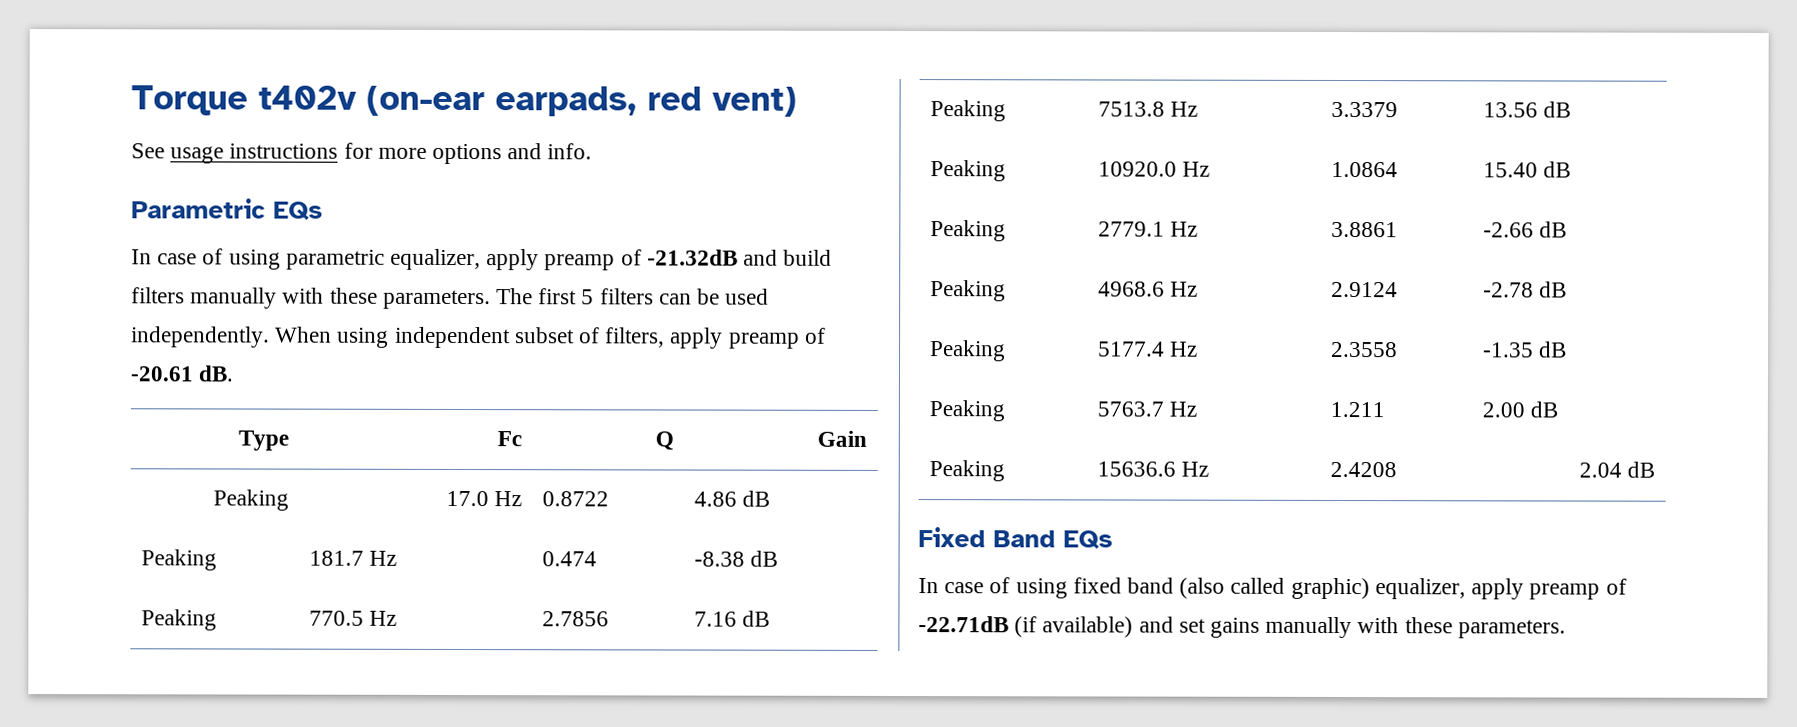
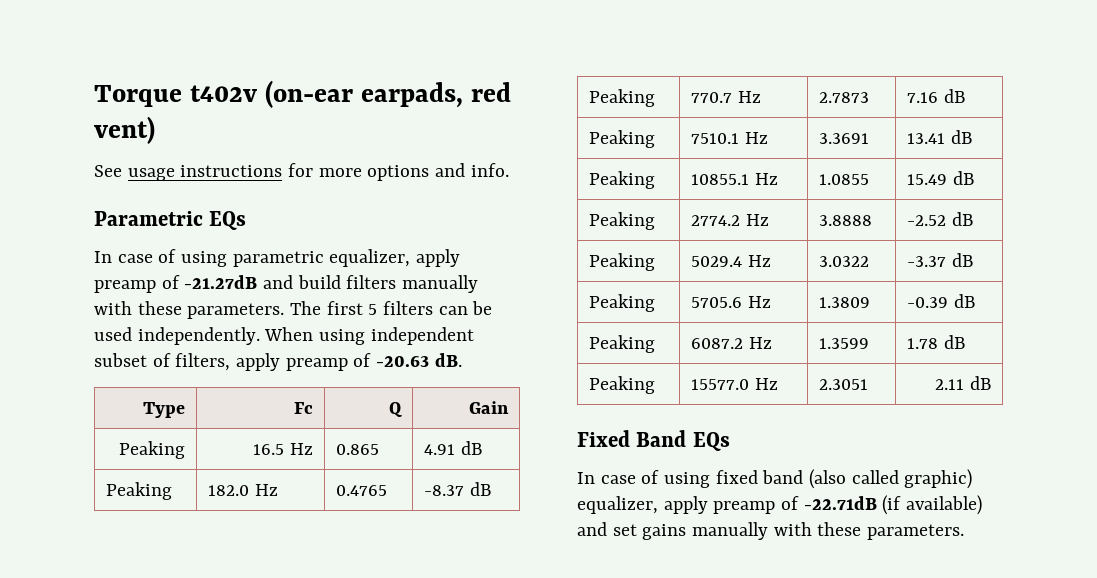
[646,249,738,266] -21.32dB -> [184,275,258,289] -21.27dB
[130,366,193,382] -20.61 -> [376,356,430,367] -20.63
[445,490,522,507] [542,491,610,507] [694,490,771,507] [141,549,218,571] [309,550,398,566] [542,551,598,567] [694,550,779,567] [141,609,218,631] [309,610,398,626] [542,611,610,627] 17.0 Hz | 0.8722 | 4.86 dB // Peaking | 181.7 Hz | 0.474 | -8.38 dB // Peaking | 770.5 Hz | 2.7856 -> [253,443,313,455] [336,444,380,455] [424,441,482,455] [106,482,173,500] [208,484,278,496] [336,485,388,496] [424,482,491,496] [589,89,656,107] [691,91,761,103] [819,92,870,103] 16.5 Hz | 0.865 | 4.91 dB // Peaking | 182.0 Hz | 0.4765 | -8.37 dB // Peaking | 770.7 Hz | 2.7873
[1098,101,1199,117] [1331,101,1399,118] [1483,101,1572,118] [930,160,1007,182] [1098,161,1211,177] [1331,161,1399,178] [1483,161,1572,178] [930,220,1007,242] [1098,221,1199,237] [1331,221,1399,238] [1483,221,1568,238] [930,280,1007,302] [1098,281,1199,297] [1331,281,1399,298] [1483,281,1568,298] [930,340,1007,362] [1098,341,1199,357] [1331,341,1399,358] [1483,341,1568,358] [929,400,1006,422] [1097,401,1198,417] [1330,401,1386,418] [1482,401,1559,418] [929,460,1006,482] [1097,461,1210,477] [1330,461,1398,478] [1578,462,1622,478] 7513.8 Hz | 3.3379 | 13.56 dB // Peaking | 10920.0 Hz | 1.0864 | 15.40 dB // Peaking | 2779.1 Hz | 3.8861 | -2.66 dB // Peaking | 4968.6 Hz | 2.9124 | -2.78 dB // Peaking | 5177.4 Hz | 2.3558 | -1.35 dB // Peaking | 5763.7 Hz | 1.211 | 2.00 dB // Peaking | 15636.6 Hz | 2.4208 | 2.04 -> [691,132,768,144] [819,133,870,144] [907,130,972,144] [589,171,656,189] [691,173,778,185] [819,174,870,185] [907,171,974,185] [589,212,656,230] [691,214,769,226] [819,215,873,226] [907,212,973,226] [589,253,656,271] [691,255,771,267] [819,256,870,267] [907,253,973,267] [589,294,656,312] [691,296,771,308] [819,297,871,308] [907,294,975,308] [589,335,656,353] [691,337,772,349] [819,338,870,349] [907,335,965,349] [589,376,656,394] [691,378,778,390] [819,379,869,390] [935,379,965,390] 7510.1 Hz | 3.3691 | 13.41 dB // Peaking | 10855.1 Hz | 1.0855 | 15.49 dB // Peaking | 2774.2 Hz | 3.8888 | -2.52 dB // Peaking | 5029.4 Hz | 3.0322 | -3.37 dB // Peaking | 5705.6 Hz | 1.3809 | -0.39 dB // Peaking | 6087.2 Hz | 1.3599 | 1.78 dB // Peaking | 15577.0 Hz | 2.3051 | 2.11

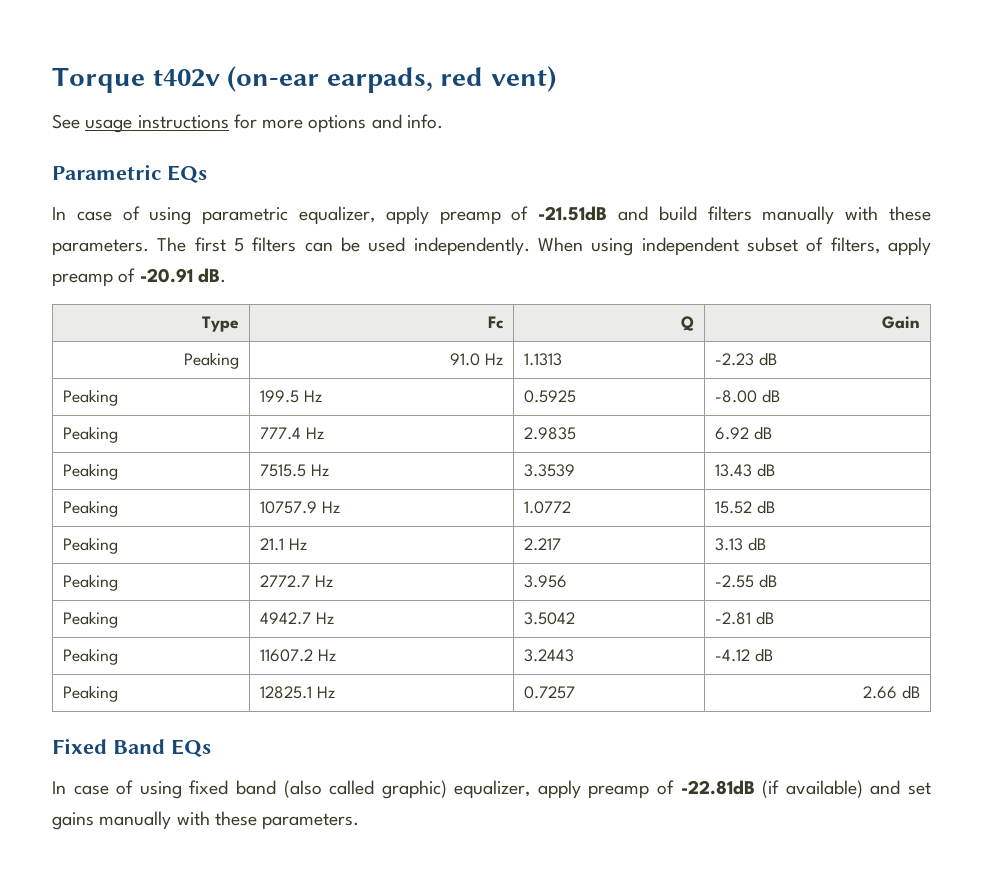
[184,275,258,289] -21.27dB -> [538,206,608,221] -21.51dB
[376,356,430,367] -20.63 -> [139,268,193,283] -20.91
[253,443,313,455] [336,444,380,455] [424,441,482,455] [106,482,173,500] [208,484,278,496] [336,485,388,496] [424,482,491,496] [589,89,656,107] [691,91,761,103] [819,92,870,103] [907,89,965,103] [589,130,656,148] [691,132,768,144] [819,133,870,144] [907,130,972,144] [589,171,656,189] [691,173,778,185] [819,174,870,185] [907,171,974,185] [589,212,656,230] [691,214,769,226] [819,215,873,226] [907,212,973,226] [589,253,656,271] [691,255,771,267] [819,256,870,267] [907,253,973,267] [589,294,656,312] [691,296,771,308] [819,297,871,308] [907,294,975,308] [589,335,656,353] [691,337,772,349] [819,338,870,349] [907,335,965,349] [589,376,656,394] [691,378,778,390] [819,379,869,390] [935,379,965,390] 16.5 Hz | 0.865 | 4.91 dB // Peaking | 182.0 Hz | 0.4765 | -8.37 dB // Peaking | 770.7 Hz | 2.7873 | 7.16 dB // Peaking | 7510.1 Hz | 3.3691 | 13.41 dB // Peaking | 10855.1 Hz | 1.0855 | 15.49 dB // Peaking | 2774.2 Hz | 3.8888 | -2.52 dB // Peaking | 5029.4 Hz | 3.0322 | -3.37 dB // Peaking | 5705.6 Hz | 1.3809 | -0.39 dB // Peaking | 6087.2 Hz | 1.3599 | 1.78 dB // Peaking | 15577.0 Hz | 2.3051 | 2.11 -> [450,353,503,366] [524,353,563,366] [715,352,777,366] [63,389,119,406] [260,390,322,403] [524,390,577,403] [715,389,780,403] [63,426,119,443] [260,427,324,440] [524,427,577,440] [715,426,772,440] [63,463,119,480] [260,464,329,477] [524,464,576,477] [715,463,775,477] [63,500,119,517] [260,501,340,514] [524,501,572,514] [715,500,775,514] [63,537,119,554] [260,538,307,551] [524,538,562,551] [715,537,766,551] [63,574,119,591] [260,575,333,588] [524,575,568,588] [715,574,777,588] [63,611,119,628] [260,612,334,625] [524,612,576,625] [715,611,774,625] [63,648,119,665] [260,649,336,662] [524,649,575,662] [715,648,773,662] [63,685,119,702] [260,686,335,699] [524,686,576,699] [863,686,898,699] 91.0 Hz | 1.1313 | -2.23 dB // Peaking | 199.5 Hz | 0.5925 | -8.00 dB // Peaking | 777.4 Hz | 2.9835 | 6.92 dB // Peaking | 7515.5 Hz | 3.3539 | 13.43 dB // Peaking | 10757.9 Hz | 1.0772 | 15.52 dB // Peaking | 21.1 Hz | 2.217 | 3.13 dB // Peaking | 2772.7 Hz | 3.956 | -2.55 dB // Peaking | 4942.7 Hz | 3.5042 | -2.81 dB // Peaking | 11607.2 Hz | 3.2443 | -4.12 dB // Peaking | 12825.1 Hz | 0.7257 | 2.66
[803,496,877,510] -22.71dB -> [680,780,755,795] -22.81dB

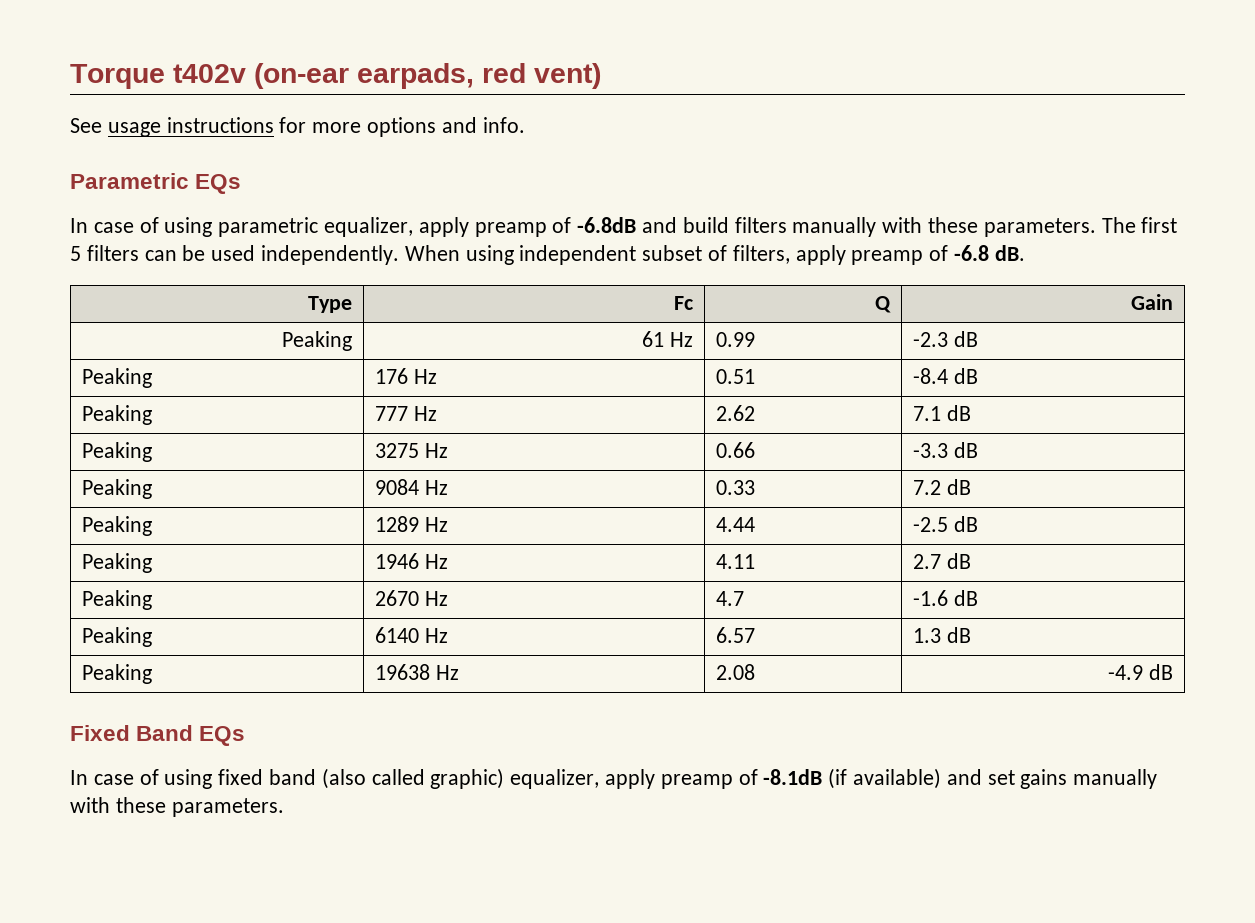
[538,206,608,221] -21.51dB -> [577,217,637,233] -6.8dB
[139,268,193,283] -20.91 -> [954,245,990,261] -6.8
[450,353,503,366] [524,353,563,366] [715,352,777,366] [63,389,119,406] [260,390,322,403] [524,390,577,403] [715,389,780,403] [63,426,119,443] [260,427,324,440] [524,427,577,440] [715,426,772,440] [63,463,119,480] [260,464,329,477] [524,464,576,477] [715,463,775,477] [63,500,119,517] [260,501,340,514] [524,501,572,514] [715,500,775,514] [63,537,119,554] [260,538,307,551] [524,538,562,551] [715,537,766,551] [63,574,119,591] [260,575,333,588] [524,575,568,588] [715,574,777,588] [63,611,119,628] [260,612,334,625] [524,612,576,625] [715,611,774,625] [63,648,119,665] [260,649,336,662] [524,649,575,662] [715,648,773,662] [63,685,119,702] [260,686,335,699] [524,686,576,699] [863,686,898,699] 91.0 Hz | 1.1313 | -2.23 dB // Peaking | 199.5 Hz | 0.5925 | -8.00 dB // Peaking | 777.4 Hz | 2.9835 | 6.92 dB // Peaking | 7515.5 Hz | 3.3539 | 13.43 dB // Peaking | 10757.9 Hz | 1.0772 | 15.52 dB // Peaking | 21.1 Hz | 2.217 | 3.13 dB // Peaking | 2772.7 Hz | 3.956 | -2.55 dB // Peaking | 4942.7 Hz | 3.5042 | -2.81 dB // Peaking | 11607.2 Hz | 3.2443 | -4.12 dB // Peaking | 12825.1 Hz | 0.7257 | 2.66 -> [642,331,694,347] [715,332,755,347] [912,331,978,347] [81,368,152,388] [374,368,437,384] [715,369,755,384] [912,368,978,384] [81,405,152,425] [374,406,437,421] [715,405,755,421] [912,405,971,421] [81,442,152,462] [374,443,448,458] [715,442,755,458] [912,442,978,458] [81,479,152,499] [374,479,448,495] [715,480,755,495] [912,479,971,495] [81,516,152,536] [374,516,448,532] [715,517,755,532] [912,516,978,532] [81,553,152,573] [374,553,448,569] [715,554,755,569] [912,553,971,569] [81,590,152,610] [374,590,448,606] [715,591,744,606] [912,590,978,606] [81,627,152,647] [374,627,448,643] [715,627,755,643] [912,627,971,643] [81,664,152,684] [374,664,459,680] [715,664,755,680] [1108,665,1144,680] 61 Hz | 0.99 | -2.3 dB // Peaking | 176 Hz | 0.51 | -8.4 dB // Peaking | 777 Hz | 2.62 | 7.1 dB // Peaking | 3275 Hz | 0.66 | -3.3 dB // Peaking | 9084 Hz | 0.33 | 7.2 dB // Peaking | 1289 Hz | 4.44 | -2.5 dB // Peaking | 1946 Hz | 4.11 | 2.7 dB // Peaking | 2670 Hz | 4.7 | -1.6 dB // Peaking | 6140 Hz | 6.57 | 1.3 dB // Peaking | 19638 Hz | 2.08 | -4.9
[680,780,755,795] -22.81dB -> [763,769,823,785] -8.1dB

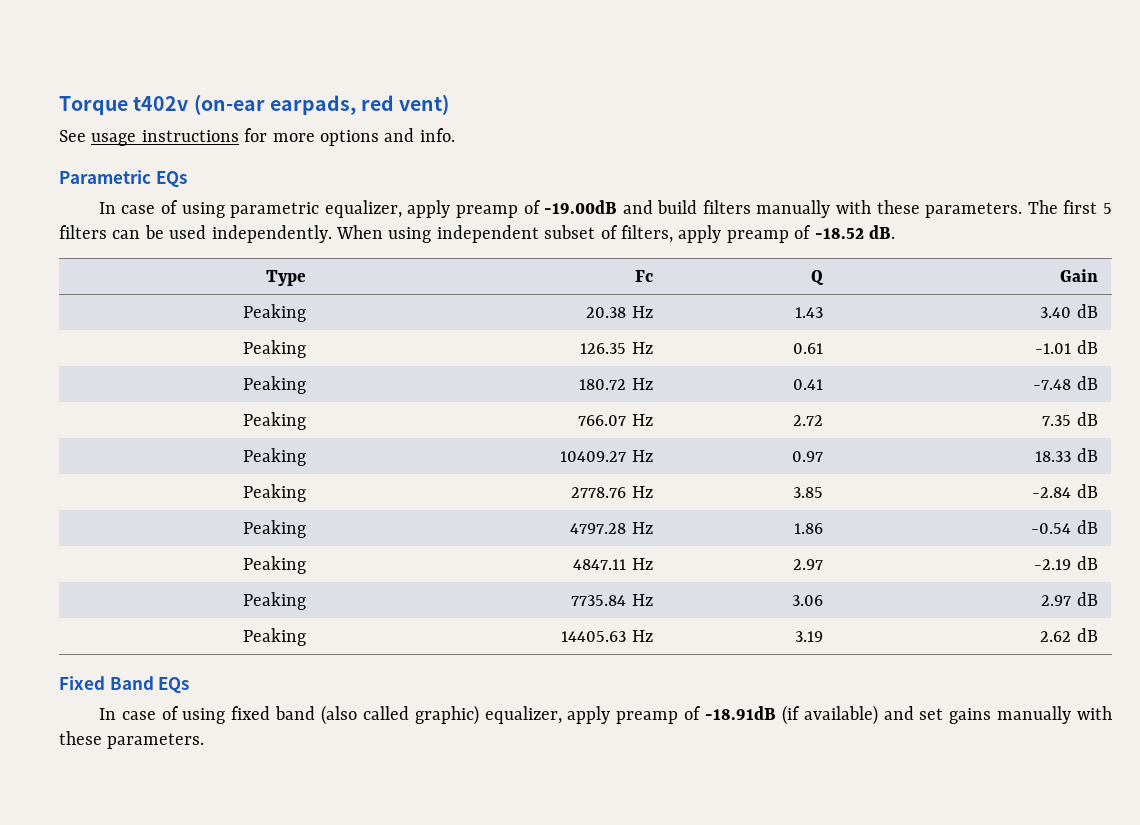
[577,217,637,233] -6.8dB -> [544,200,618,214] -19.00dB
[954,245,990,261] -6.8 -> [814,228,864,239] -18.52
[642,331,694,347] [715,332,755,347] [912,331,978,347] [81,368,152,388] [374,368,437,384] [715,369,755,384] [912,368,978,384] [81,405,152,425] [374,406,437,421] [715,405,755,421] [912,405,971,421] [81,442,152,462] [374,443,448,458] [715,442,755,458] [912,442,978,458] [81,479,152,499] [374,479,448,495] [715,480,755,495] [912,479,971,495] [81,516,152,536] [374,516,448,532] [715,517,755,532] [912,516,978,532] [81,553,152,573] [374,553,448,569] [715,554,755,569] [912,553,971,569] [81,590,152,610] [374,590,448,606] [715,591,744,606] [912,590,978,606] [81,627,152,647] [374,627,448,643] [715,627,755,643] [912,627,971,643] [81,664,152,684] [374,664,459,680] [715,664,755,680] [1108,665,1144,680] 61 Hz | 0.99 | -2.3 dB // Peaking | 176 Hz | 0.51 | -8.4 dB // Peaking | 777 Hz | 2.62 | 7.1 dB // Peaking | 3275 Hz | 0.66 | -3.3 dB // Peaking | 9084 Hz | 0.33 | 7.2 dB // Peaking | 1289 Hz | 4.44 | -2.5 dB // Peaking | 1946 Hz | 4.11 | 2.7 dB // Peaking | 2670 Hz | 4.7 | -1.6 dB // Peaking | 6140 Hz | 6.57 | 1.3 dB // Peaking | 19638 Hz | 2.08 | -4.9 -> [586,306,653,318] [794,307,823,318] [1040,304,1098,318] [242,340,306,358] [580,342,653,354] [792,343,823,354] [1035,340,1098,354] [242,376,306,394] [579,378,653,390] [792,379,823,390] [1033,376,1098,390] [242,412,306,430] [578,414,653,426] [792,415,823,426] [1042,412,1098,426] [242,448,306,466] [560,450,653,462] [791,451,823,462] [1035,448,1098,462] [242,484,306,502] [571,486,653,498] [792,487,823,498] [1032,484,1098,498] [242,520,306,538] [570,522,653,534] [793,523,823,534] [1031,520,1098,534] [242,556,306,574] [573,558,653,570] [792,559,823,570] [1034,556,1098,570] [242,592,306,610] [571,594,653,606] [791,595,823,606] [1041,592,1098,606] [242,628,306,646] [561,630,653,642] [794,631,823,642] [1040,631,1072,642] 20.38 Hz | 1.43 | 3.40 dB // Peaking | 126.35 Hz | 0.61 | -1.01 dB // Peaking | 180.72 Hz | 0.41 | -7.48 dB // Peaking | 766.07 Hz | 2.72 | 7.35 dB // Peaking | 10409.27 Hz | 0.97 | 18.33 dB // Peaking | 2778.76 Hz | 3.85 | -2.84 dB // Peaking | 4797.28 Hz | 1.86 | -0.54 dB // Peaking | 4847.11 Hz | 2.97 | -2.19 dB // Peaking | 7735.84 Hz | 3.06 | 2.97 dB // Peaking | 14405.63 Hz | 3.19 | 2.62
[763,769,823,785] -8.1dB -> [704,706,776,720] -18.91dB

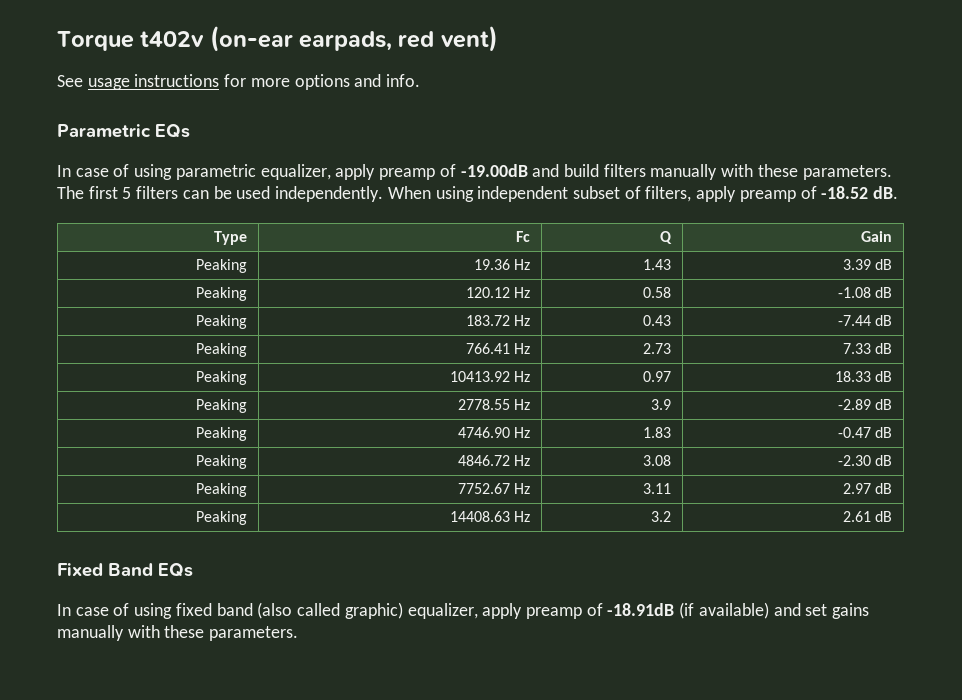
[586,307,627,318] 20.38 -> [473,259,510,270] 19.36
[1040,304,1098,318] [242,340,306,358] [580,342,653,354] [792,343,823,354] [1035,340,1098,354] [242,376,306,394] [579,378,653,390] [792,379,823,390] [1033,376,1098,390] [242,412,306,430] [578,414,653,426] [792,415,823,426] [1042,412,1098,426] [242,448,306,466] [560,451,627,462] 3.40 dB // Peaking | 126.35 Hz | 0.61 | -1.01 dB // Peaking | 180.72 Hz | 0.41 | -7.48 dB // Peaking | 766.07 Hz | 2.72 | 7.35 dB // Peaking | 10409.27 -> [842,259,893,270] [196,287,248,301] [465,287,531,298] [643,287,672,298] [837,287,893,298] [196,315,248,329] [465,315,531,326] [643,315,672,326] [837,315,893,326] [196,343,248,357] [465,343,531,354] [643,343,672,354] [842,343,893,354] [196,371,248,385] [449,371,510,382] 3.39 dB // Peaking | 120.12 Hz | 0.58 | -1.08 dB // Peaking | 183.72 Hz | 0.43 | -7.44 dB // Peaking | 766.41 Hz | 2.73 | 7.33 dB // Peaking | 10413.92
[571,486,653,498] [792,487,823,498] [1032,484,1098,498] [242,520,306,538] [570,522,653,534] [793,523,823,534] [1031,520,1098,534] [242,556,306,574] [573,558,653,570] [792,559,823,570] [1034,556,1098,570] [242,592,306,610] [571,594,653,606] [791,595,823,606] 2778.76 Hz | 3.85 | -2.84 dB // Peaking | 4797.28 Hz | 1.86 | -0.54 dB // Peaking | 4847.11 Hz | 2.97 | -2.19 dB // Peaking | 7735.84 Hz | 3.06 -> [457,399,531,410] [651,399,672,410] [837,399,893,410] [196,427,248,441] [457,427,531,438] [643,427,672,438] [837,427,893,438] [196,455,248,469] [457,455,531,466] [643,455,672,466] [837,455,893,466] [196,483,248,497] [457,483,531,494] [643,483,672,494] 2778.55 Hz | 3.9 | -2.89 dB // Peaking | 4746.90 Hz | 1.83 | -0.47 dB // Peaking | 4846.72 Hz | 3.08 | -2.30 dB // Peaking | 7752.67 Hz | 3.11
[561,630,653,642] [794,631,823,642] [1040,631,1072,642] 14405.63 Hz | 3.19 | 2.62 -> [449,511,531,522] [651,511,672,522] [842,511,871,522] 14408.63 Hz | 3.2 | 2.61

